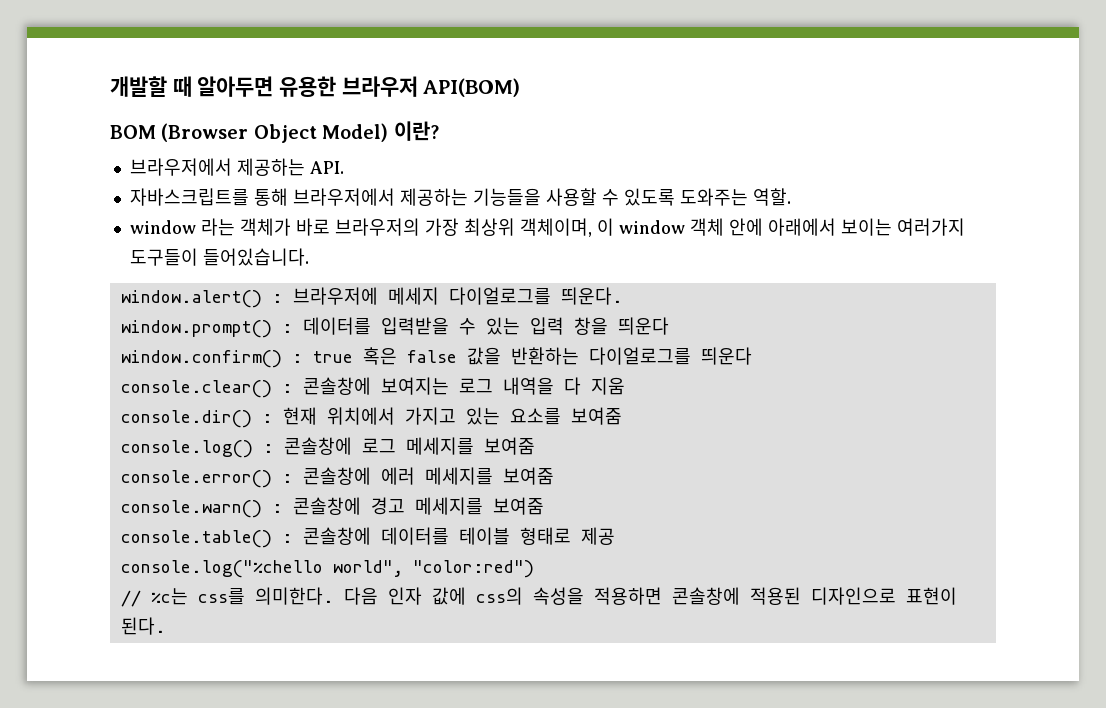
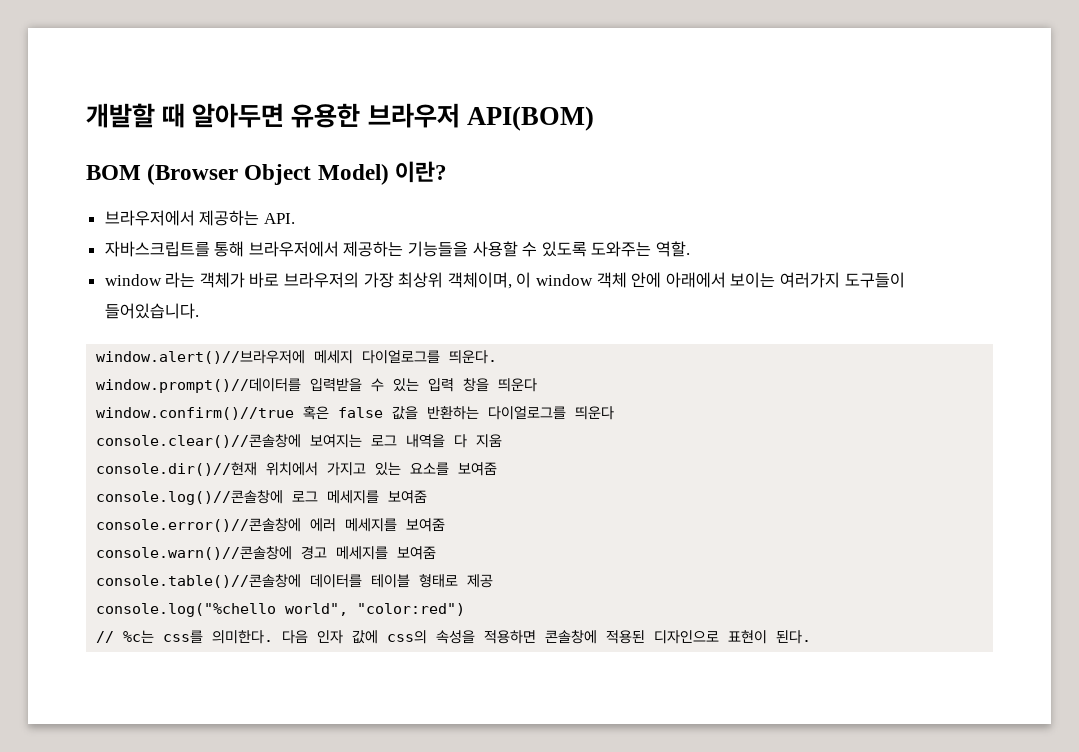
[120,287,378,308] window.alert() : 브라우저에 -> [96,350,306,364] window.alert()//브라우저에
[120,317,371,338] window.prompt() : 데이터를 -> [96,378,302,393] window.prompt()//데이터를
[120,350,353,368] window.confirm() : true -> [96,407,295,420] window.confirm()//true
[120,377,371,398] console.clear() : 콘솔창에 -> [96,434,302,448] console.clear()//콘솔창에
[120,407,317,428] console.dir() : 현재 -> [96,462,258,476] console.dir()//현재
[120,437,352,458] console.log() : 콘솔창에 -> [96,490,284,505] console.log()//콘솔창에
[120,467,371,488] console.error() : 콘솔창에 -> [96,518,302,532] console.error()//콘솔창에
[120,497,361,518] console.warn() : 콘솔창에 -> [96,546,293,560] console.warn()//콘솔창에
[120,527,371,548] console.table() : 콘솔창에 -> [96,574,302,588] console.table()//콘솔창에

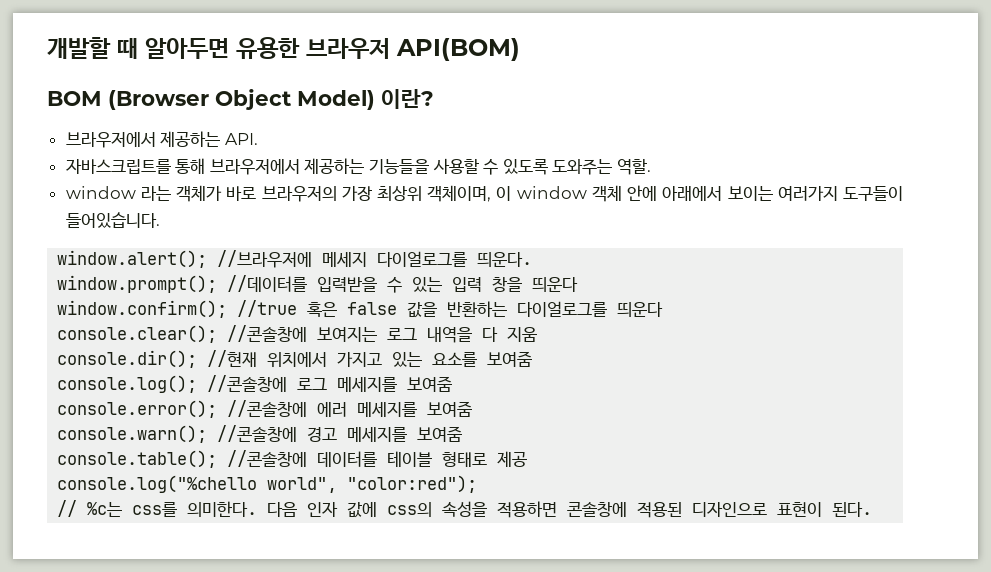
[96,350,306,364] window.alert()//브라우저에 -> [57,250,313,268] window.alert(); //브라우저에
[96,378,302,393] window.prompt()//데이터를 -> [57,275,308,293] window.prompt(); //데이터를
[96,407,295,420] window.confirm()//true -> [57,300,298,318] window.confirm(); //true
[96,434,302,448] console.clear()//콘솔창에 -> [57,325,308,343] console.clear(); //콘솔창에
[96,462,258,476] console.dir()//현재 -> [57,350,258,368] console.dir(); //현재
[96,490,284,505] console.log()//콘솔창에 -> [57,375,288,393] console.log(); //콘솔창에
[96,518,302,532] console.error()//콘솔창에 -> [57,400,308,418] console.error(); //콘솔창에
[96,546,293,560] console.warn()//콘솔창에 -> [57,425,298,443] console.warn(); //콘솔창에
[96,574,302,588] console.table()//콘솔창에 -> [57,450,308,468] console.table(); //콘솔창에
[357,603,466,616] "color:red") -> [347,475,478,493] "color:red");

